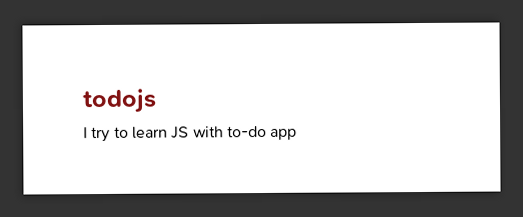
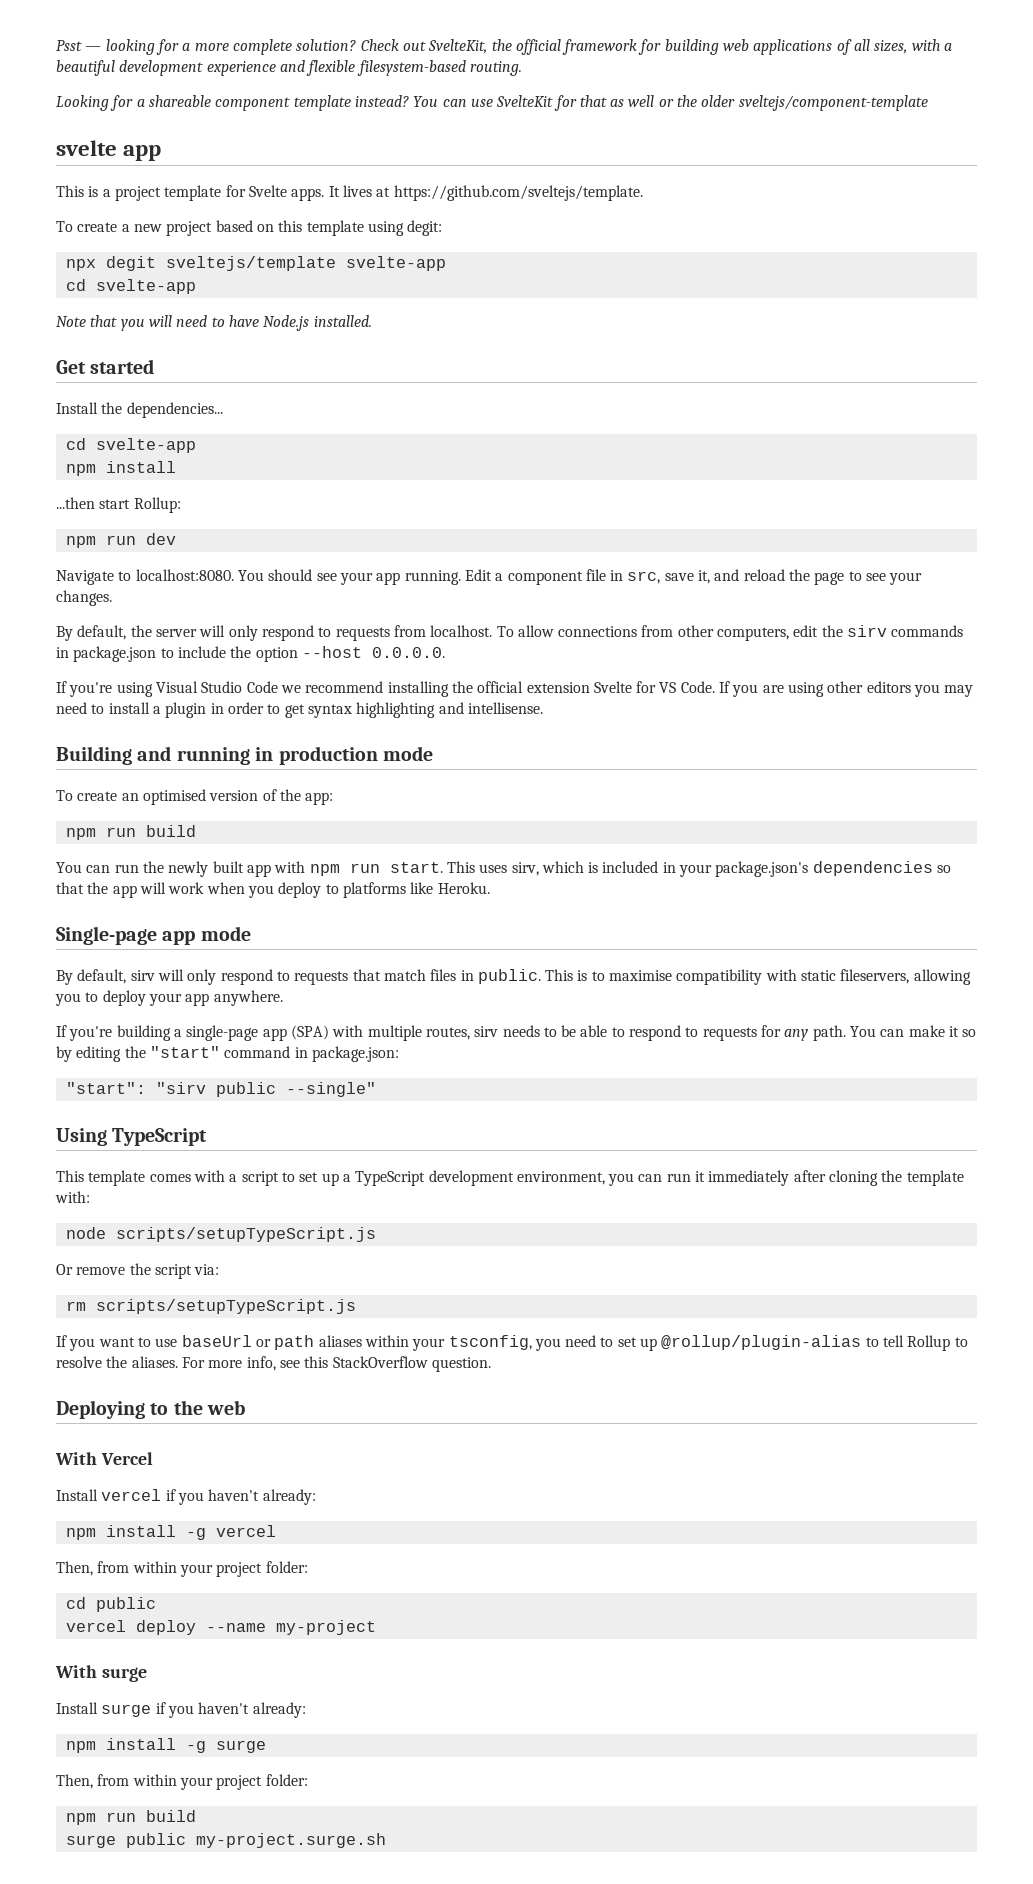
[82,88,157,114] [83,125,298,143] todojs // I try to learn JS with to-do app -> [56,39,953,55] [56,60,522,76] [56,95,928,111] [56,140,162,161] [56,185,643,201] [56,220,443,236] [65,256,446,271] [65,279,196,294] [56,315,372,331] [56,359,155,374] [56,402,223,418] [65,438,196,453] [65,461,176,476] [56,497,181,513] [65,533,176,548] [56,569,923,585] [56,590,112,606] [56,625,964,641] [56,646,445,662] [56,681,974,697] [56,702,543,718] [56,746,433,765] [56,789,334,805] [65,825,196,840] [56,861,952,877] [56,882,490,898] [56,926,251,945] [56,969,971,985] [55,990,283,1006] [56,1025,977,1041] [56,1046,399,1062] [65,1082,376,1097] [56,1128,208,1146] [56,1170,964,1186] [55,1191,90,1203] [65,1227,376,1242] [56,1263,220,1279] [65,1299,356,1314] [56,1335,968,1351] [56,1356,491,1372] [56,1400,246,1419] [55,1452,153,1465] [56,1489,316,1505] [65,1525,276,1540] [56,1561,308,1577] [65,1597,156,1612] [65,1620,376,1635] [55,1665,147,1682] [56,1702,306,1718] [65,1738,266,1753] [56,1774,308,1790] [65,1810,196,1825] [65,1833,386,1848] Psst — looking for a more complete solution? Check out SvelteKit, the official framework for building web applications of all sizes, with a beautiful development experience and flexible filesystem-based routing. // Looking for a shareable component template instead? You can use SvelteKit for that as well or the older sveltejs/component-template // svelte app // This is a project template for Svelte apps. It lives at https://github.com/sveltejs/template. // To create a new project based on this template using degit: // npx degit sveltejs/template svelte-app // cd svelte-app // Note that you will need to have Node.js installed. // Get started // Install the dependencies... // cd svelte-app // npm install // ...then start Rollup: // npm run dev // Navigate to localhost:8080. You should see your app running. Edit a component file in src, save it, and reload the page to see your changes. // By default, the server will only respond to requests from localhost. To allow connections from other computers, edit the sirv commands in package.json to include the option --host 0.0.0.0. // If you're using Visual Studio Code we recommend installing the official extension Svelte for VS Code. If you are using other editors you may need to install a plugin in order to get syntax highlighting and intellisense. // Building and running in production mode // To create an optimised version of the app: // npm run build // You can run the newly built app with npm run start. This uses sirv, which is included in your package.json's dependencies so that the app will work when you deploy to platforms like Heroku. // Single-page app mode // By default, sirv will only respond to requests that match files in public. This is to maximise compatibility with static fileservers, allowing you to deploy your app anywhere. // If you're building a single-page app (SPA) with multiple routes, sirv needs to be able to respond to requests for any path. You can make it so by editing the "start" command in package.json: // "start": "sirv public --single" // Using TypeScript // This template comes with a script to set up a TypeScript development environment, you can run it immediately after cloning the template with: // node scripts/setupTypeScript.js // Or remove the script via: // rm scripts/setupTypeScript.js // If you want to use baseUrl or path aliases within your tsconfig, you need to set up @rollup/plugin-alias to tell Rollup to resolve the aliases. For more info, see this StackOverflow question. // Deploying to the web // With Vercel // Install vercel if you haven't already: // npm install -g vercel // Then, from within your project folder: // cd public // vercel deploy --name my-project // With surge // Install surge if you haven't already: // npm install -g surge // Then, from within your project folder: // npm run build // surge public my-project.surge.sh

